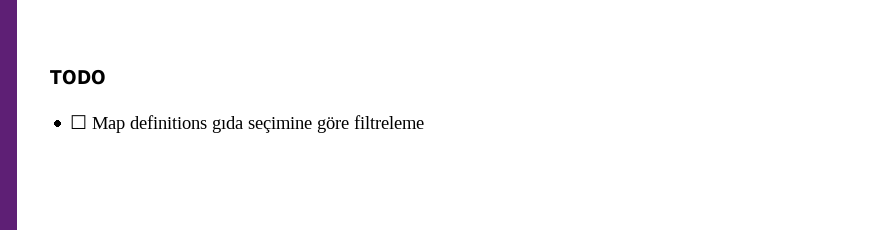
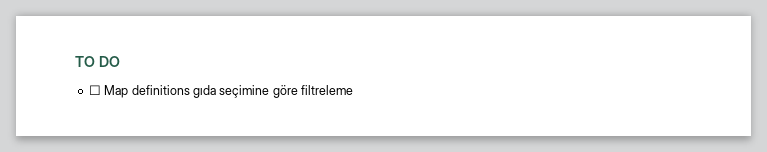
[50,69,106,85] TODO -> [75,56,120,67] TO DO

